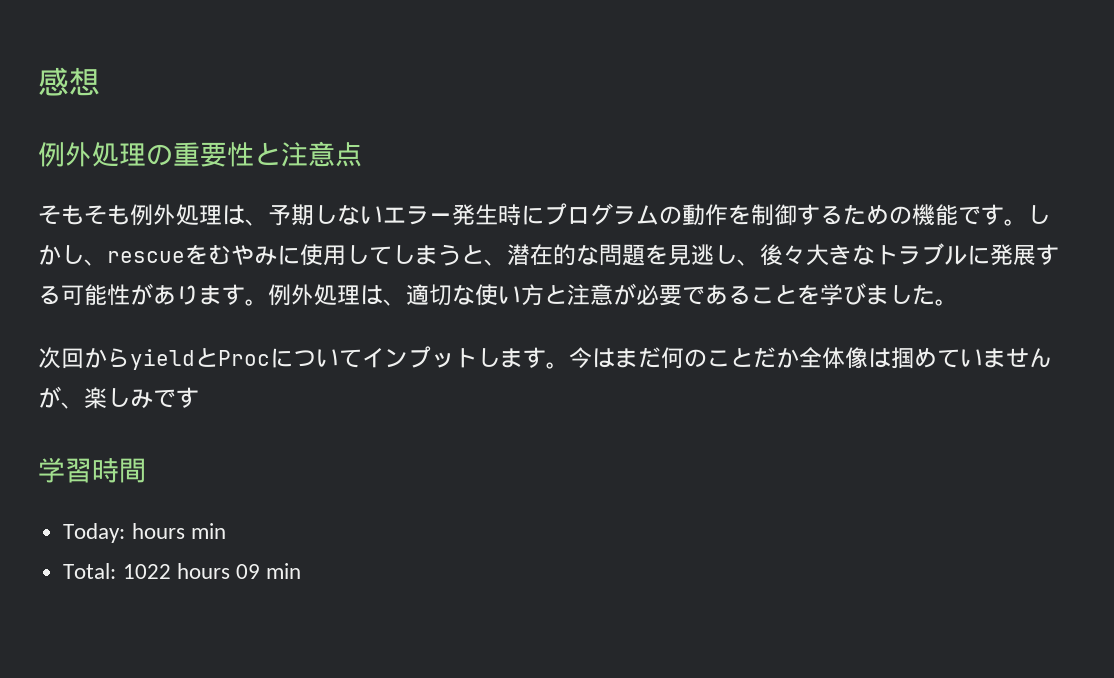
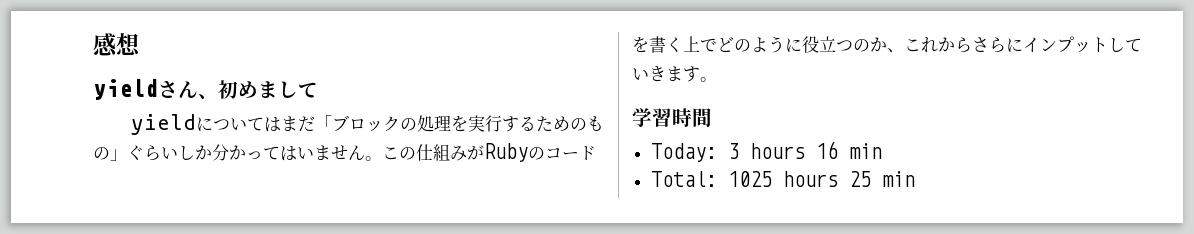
[38,141,362,167] [38,203,1050,226] [38,243,1059,266] [38,283,958,306] [38,347,362,370] 例外処理の重要性と注意点 // そもそも例外処理は、予期しないエラー発生時にプログラムの動作を制御するための機能です。しかし、rescueをむやみに使用してしまうと、潜在的な問題を見逃し、後々大きなトラブルに発展する可能性があります。例外処理は、適切な使い方と注意が必要であることを学びました。 // 次回からyieldとProcについて -> [93,79,318,100] [130,114,604,135] [93,143,596,162] [632,36,1023,53] yieldさん、初めまして // yieldについてはまだ「ブロックの処理を実行するためのもの」ぐらいしか分かってはいません。この仕組みがRubyのコードを書く上でどのように役立つのか、これからさらに
[500,347,1052,369] [38,386,199,409] ます。今はまだ何のことだか全体像は掴めていませんが、楽しみです -> [1125,38,1142,52] [632,66,717,82] ていきます。
[131,523,185,539] hours -> [727,141,838,159] 3 hours 16
[122,563,260,579] 1022 hours 09 -> [727,171,871,187] 1025 hours 25

